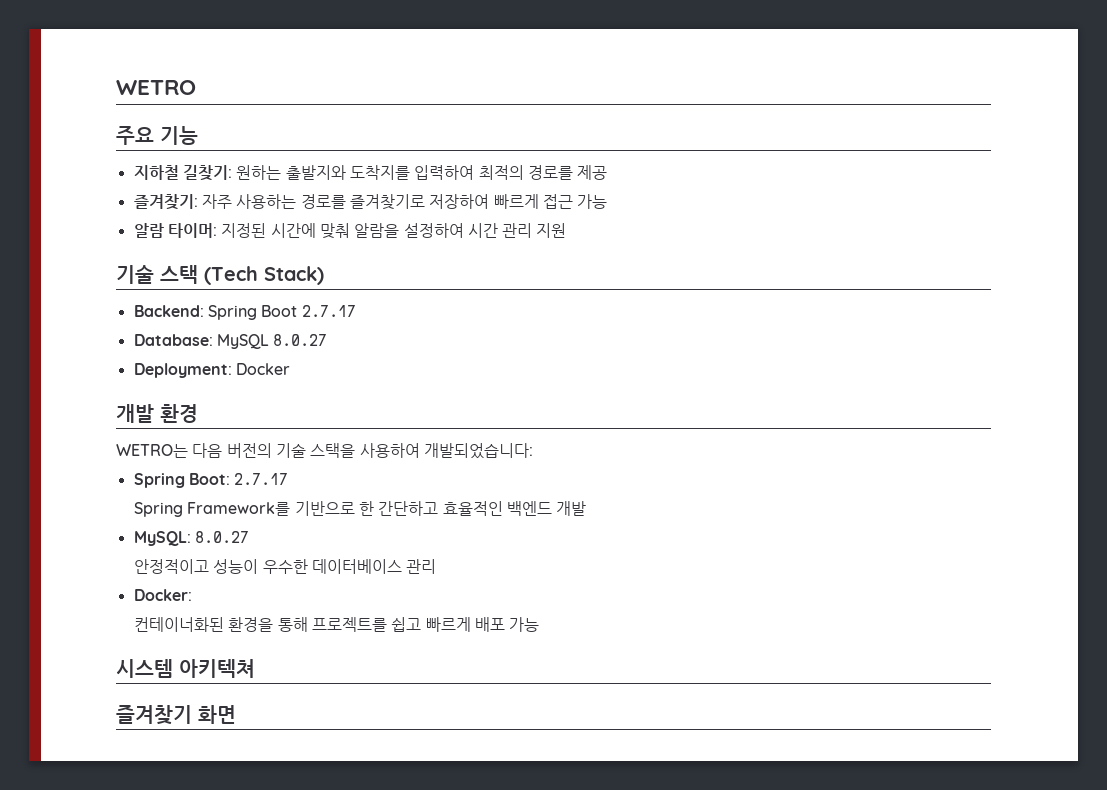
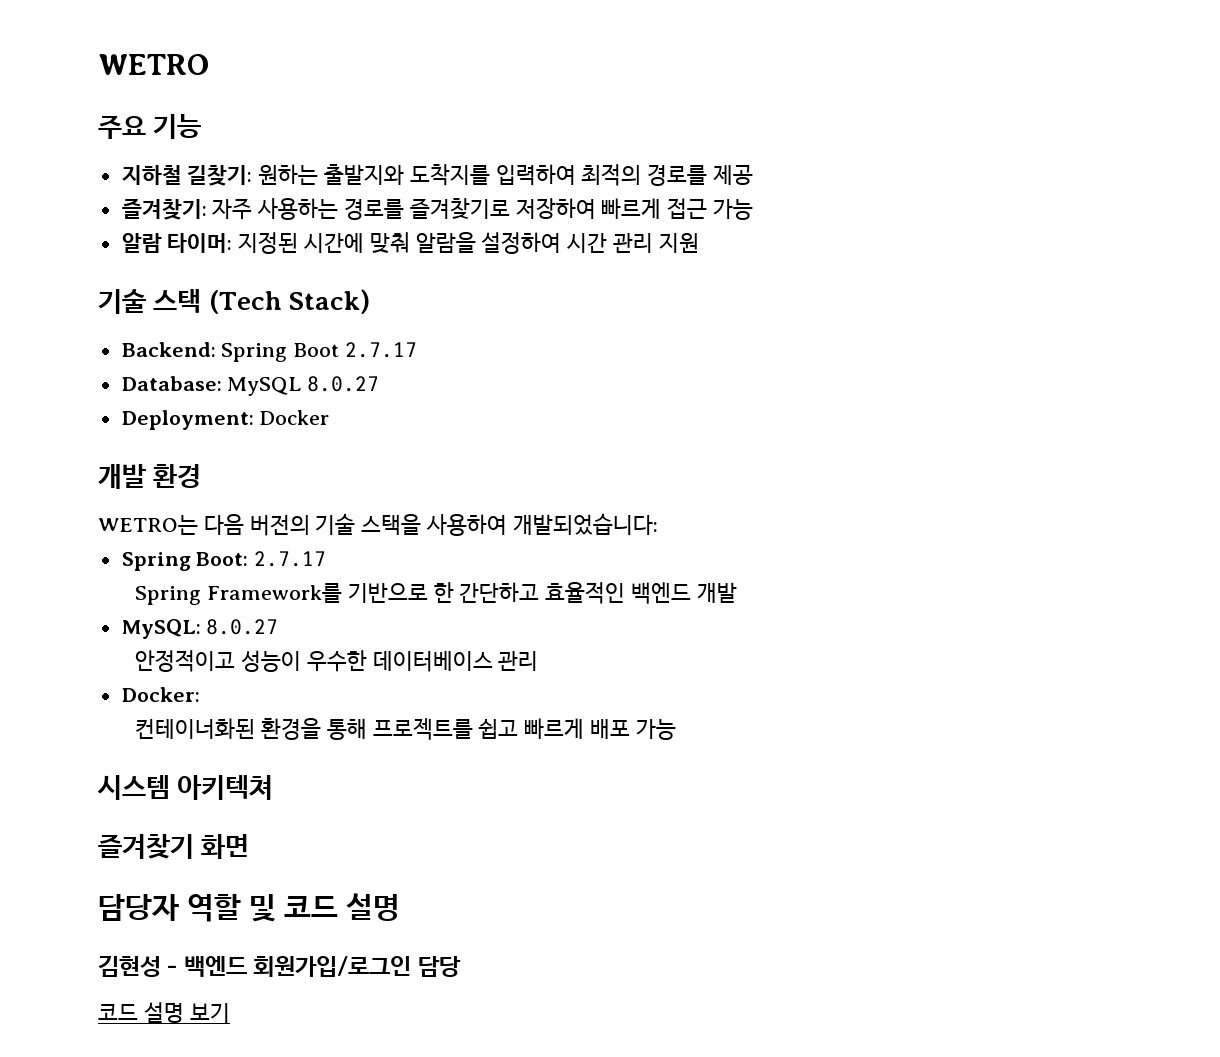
(236, 714) none -> [98,893,401,922] [98,955,461,977] [98,1002,230,1023] // 담당자 역할 및 코드 설명 // 김현성 - 백엔드 회원가입/로그인 담당 // 코드 설명 보기

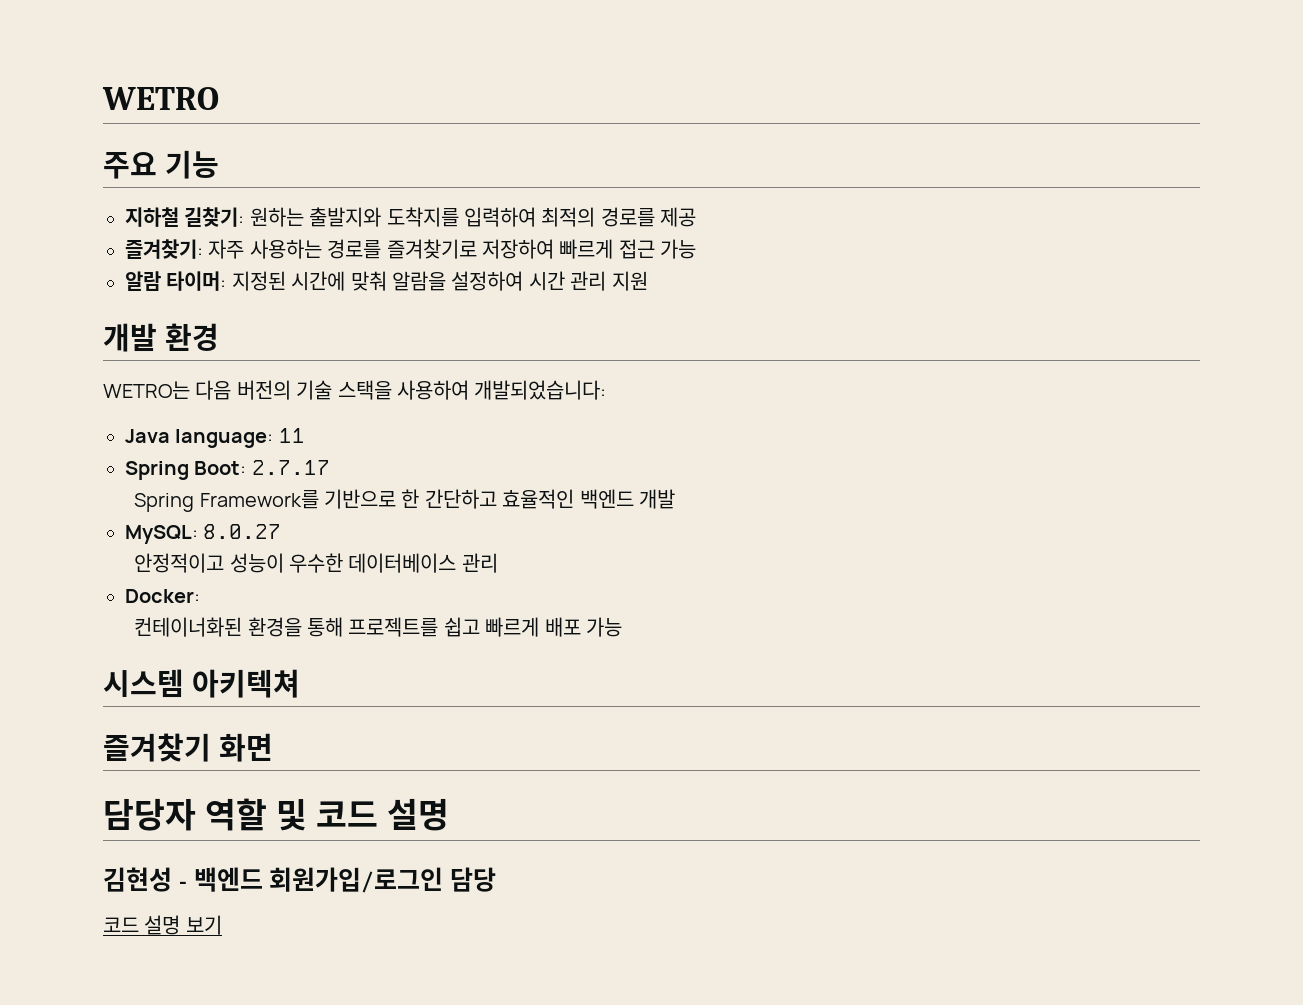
[98,289,370,314] [121,342,418,362] [121,376,380,396] [121,410,330,430] // 기술 스택 (Tech Stack) // Backend: Spring Boot 2.7.17 // Database: MySQL 8.0.27 // Deployment: Docker -> (648, 281) none
(658, 524) none -> [125,428,305,448] // Java language: 11

